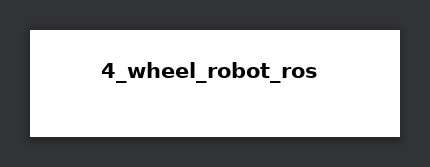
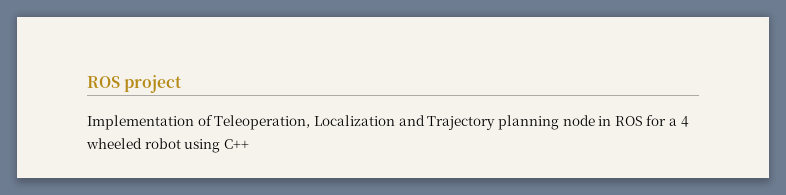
[101,62,318,83] 4_wheel_robot_ros -> [87,75,183,93] [87,115,689,130] [86,138,249,153] ROS project // Implementation of Teleoperation, Localization and Trajectory planning node in ROS for a 4 wheeled robot using C++

